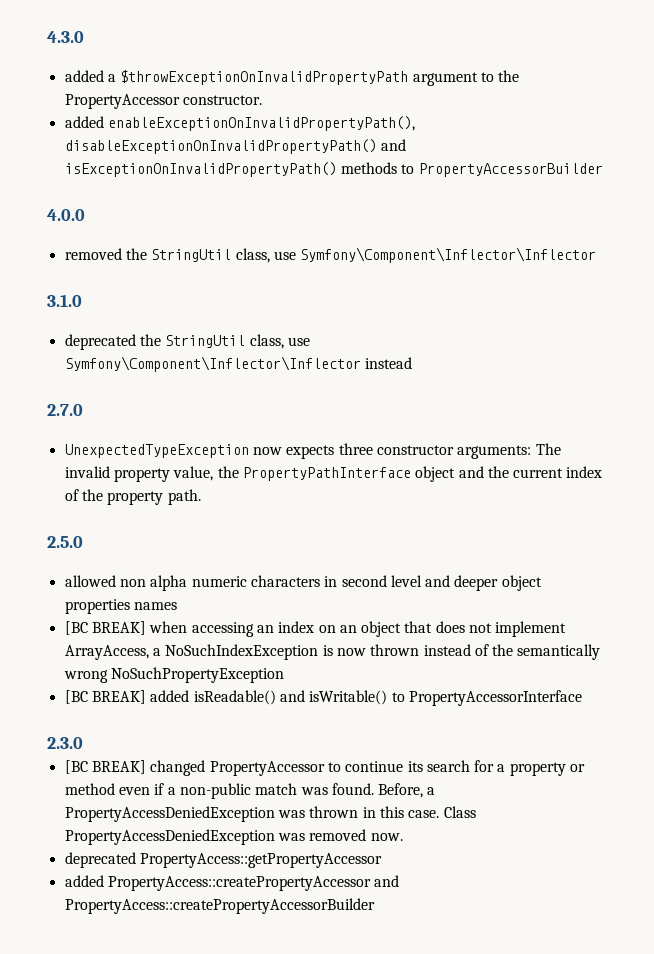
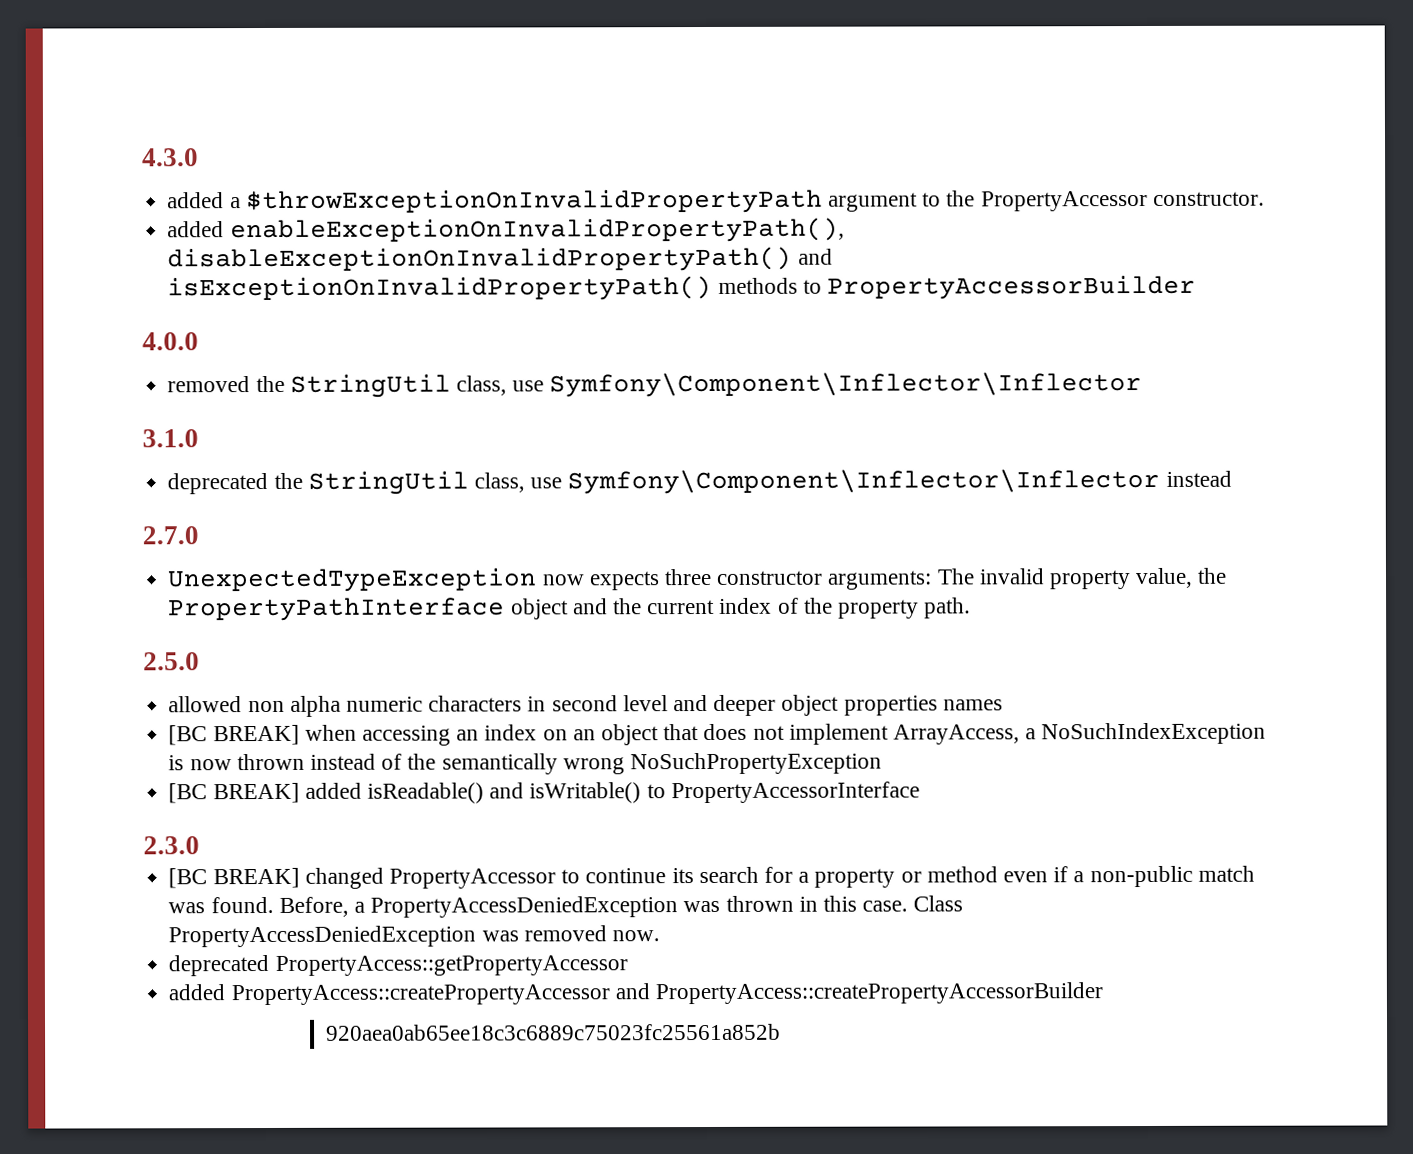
(375, 906) none -> [326,1023,782,1041] // 920aea0ab65ee18c3c6889c75023fc25561a852b

